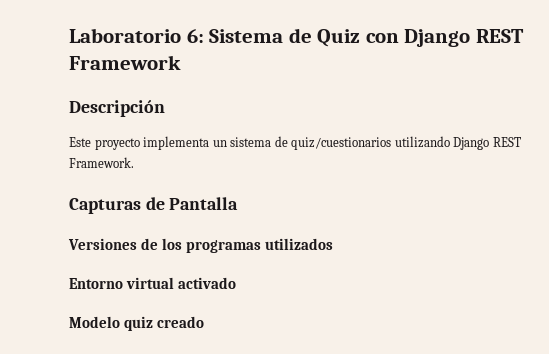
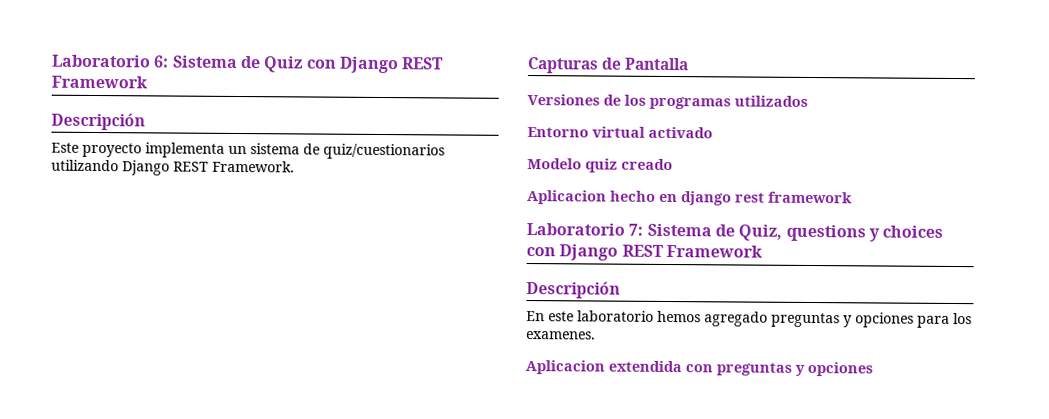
(205, 322) none -> [527,190,853,206] [526,223,944,242] [526,244,763,261] [526,281,620,299] [526,310,972,328] [526,331,596,340] [525,360,873,377] // Aplicacion hecho en django rest framework // Laboratorio 7: Sistema de Quiz, questions y choices con Django REST Framework // Descripción // En este laboratorio hemos agregado preguntas y opciones para los examenes. // Aplicacion extendida con preguntas y opciones

